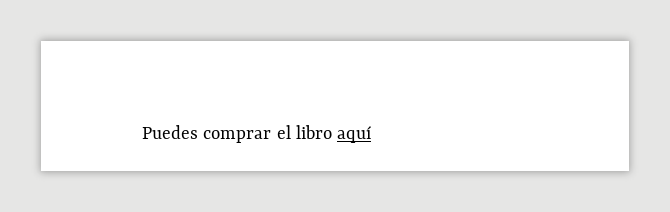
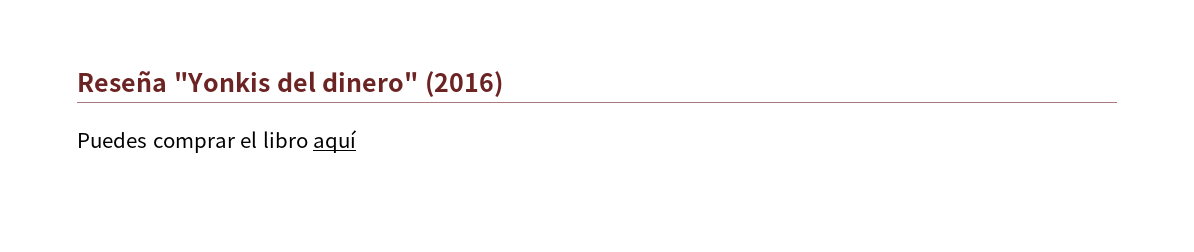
(142, 132) none -> [77,71,503,97] Reseña "Yonkis del dinero" (2016) //

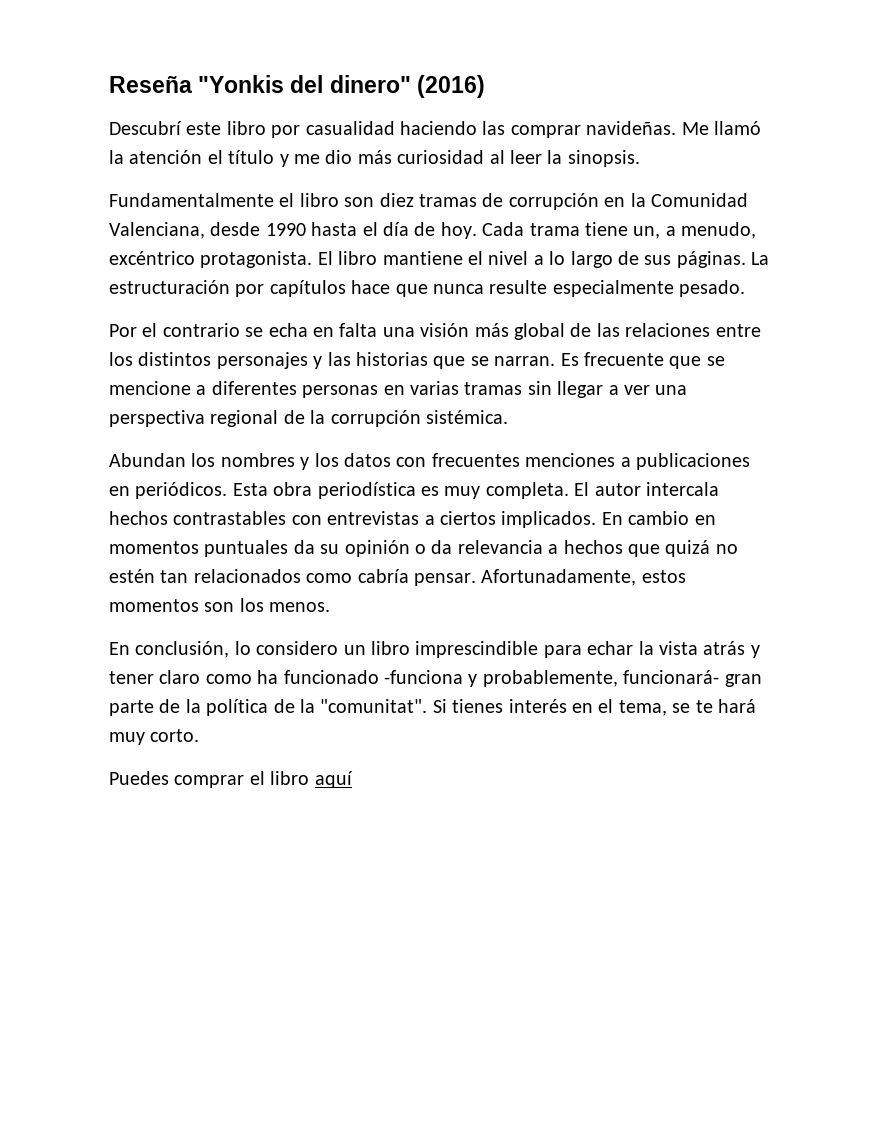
(503, 84) none -> [109,121,761,138] [109,150,640,167] [109,193,748,210] [109,222,757,239] [109,251,770,268] [109,280,746,297] [109,323,761,340] [109,352,725,369] [109,381,688,398] [109,410,508,427] [109,453,750,470] [109,482,719,499] [109,511,716,528] [109,540,738,557] [109,569,686,586] [109,598,331,612] [109,641,760,658] [109,670,762,687] [109,699,756,716] [109,729,200,745] // Descubrí este libro por casualidad haciendo las comprar navideñas. Me llamó la atención el título y me dio más curiosidad al leer la sinopsis. // Fundamentalmente el libro son diez tramas de corrupción en la Comunidad Valenciana, desde 1990 hasta el día de hoy. Cada trama tiene un, a menudo, excéntrico protagonista. El libro mantiene el nivel a lo largo de sus páginas. La estructuración por capítulos hace que nunca resulte especialmente pesado. // Por el contrario se echa en falta una visión más global de las relaciones entre los distintos personajes y las historias que se narran. Es frecuente que se mencione a diferentes personas en varias tramas sin llegar a ver una perspectiva regional de la corrupción sistémica. // Abundan los nombres y los datos con frecuentes menciones a publicaciones en periódicos. Esta obra periodística es muy completa. El autor intercala hechos contrastables con entrevistas a ciertos implicados. En cambio en momentos puntuales da su opinión o da relevancia a hechos que quizá no estén tan relacionados como cabría pensar. Afortunadamente, estos momentos son los menos. // En conclusión, lo considero un libro imprescindible para echar la vista atrás y tener claro como ha funcionado -funciona y probablemente, funcionará- gran parte de la política de la "comunitat". Si tienes interés en el tema, se te hará muy corto.

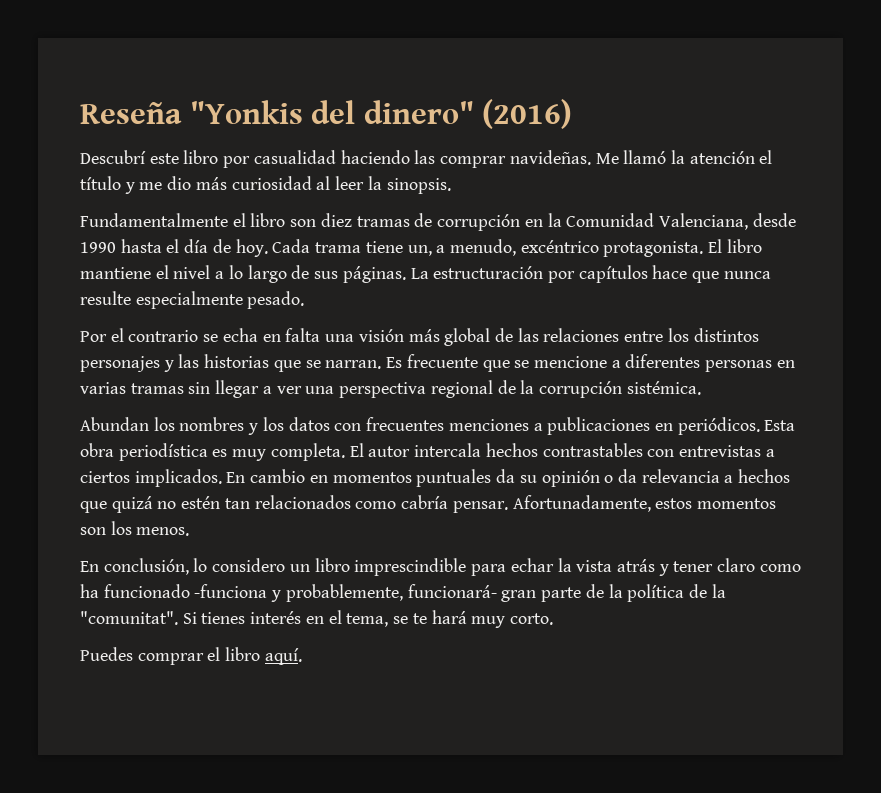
[314,771,353,788] aquí -> [264,648,302,665] aquí.

